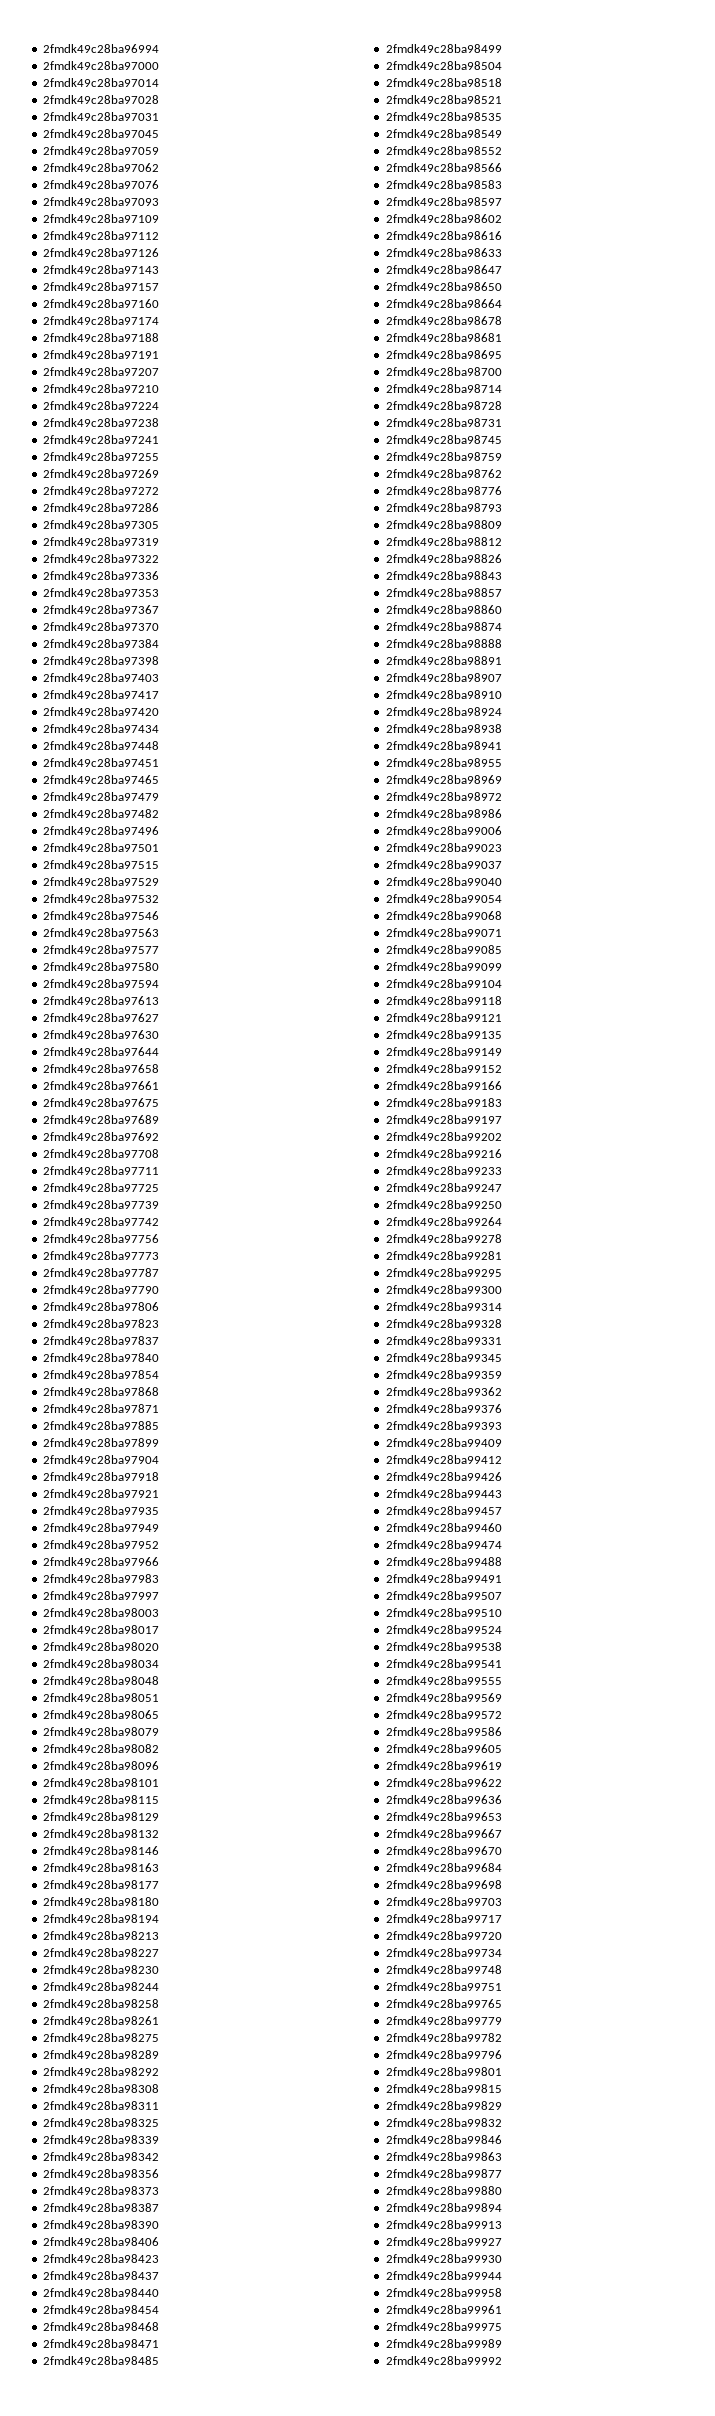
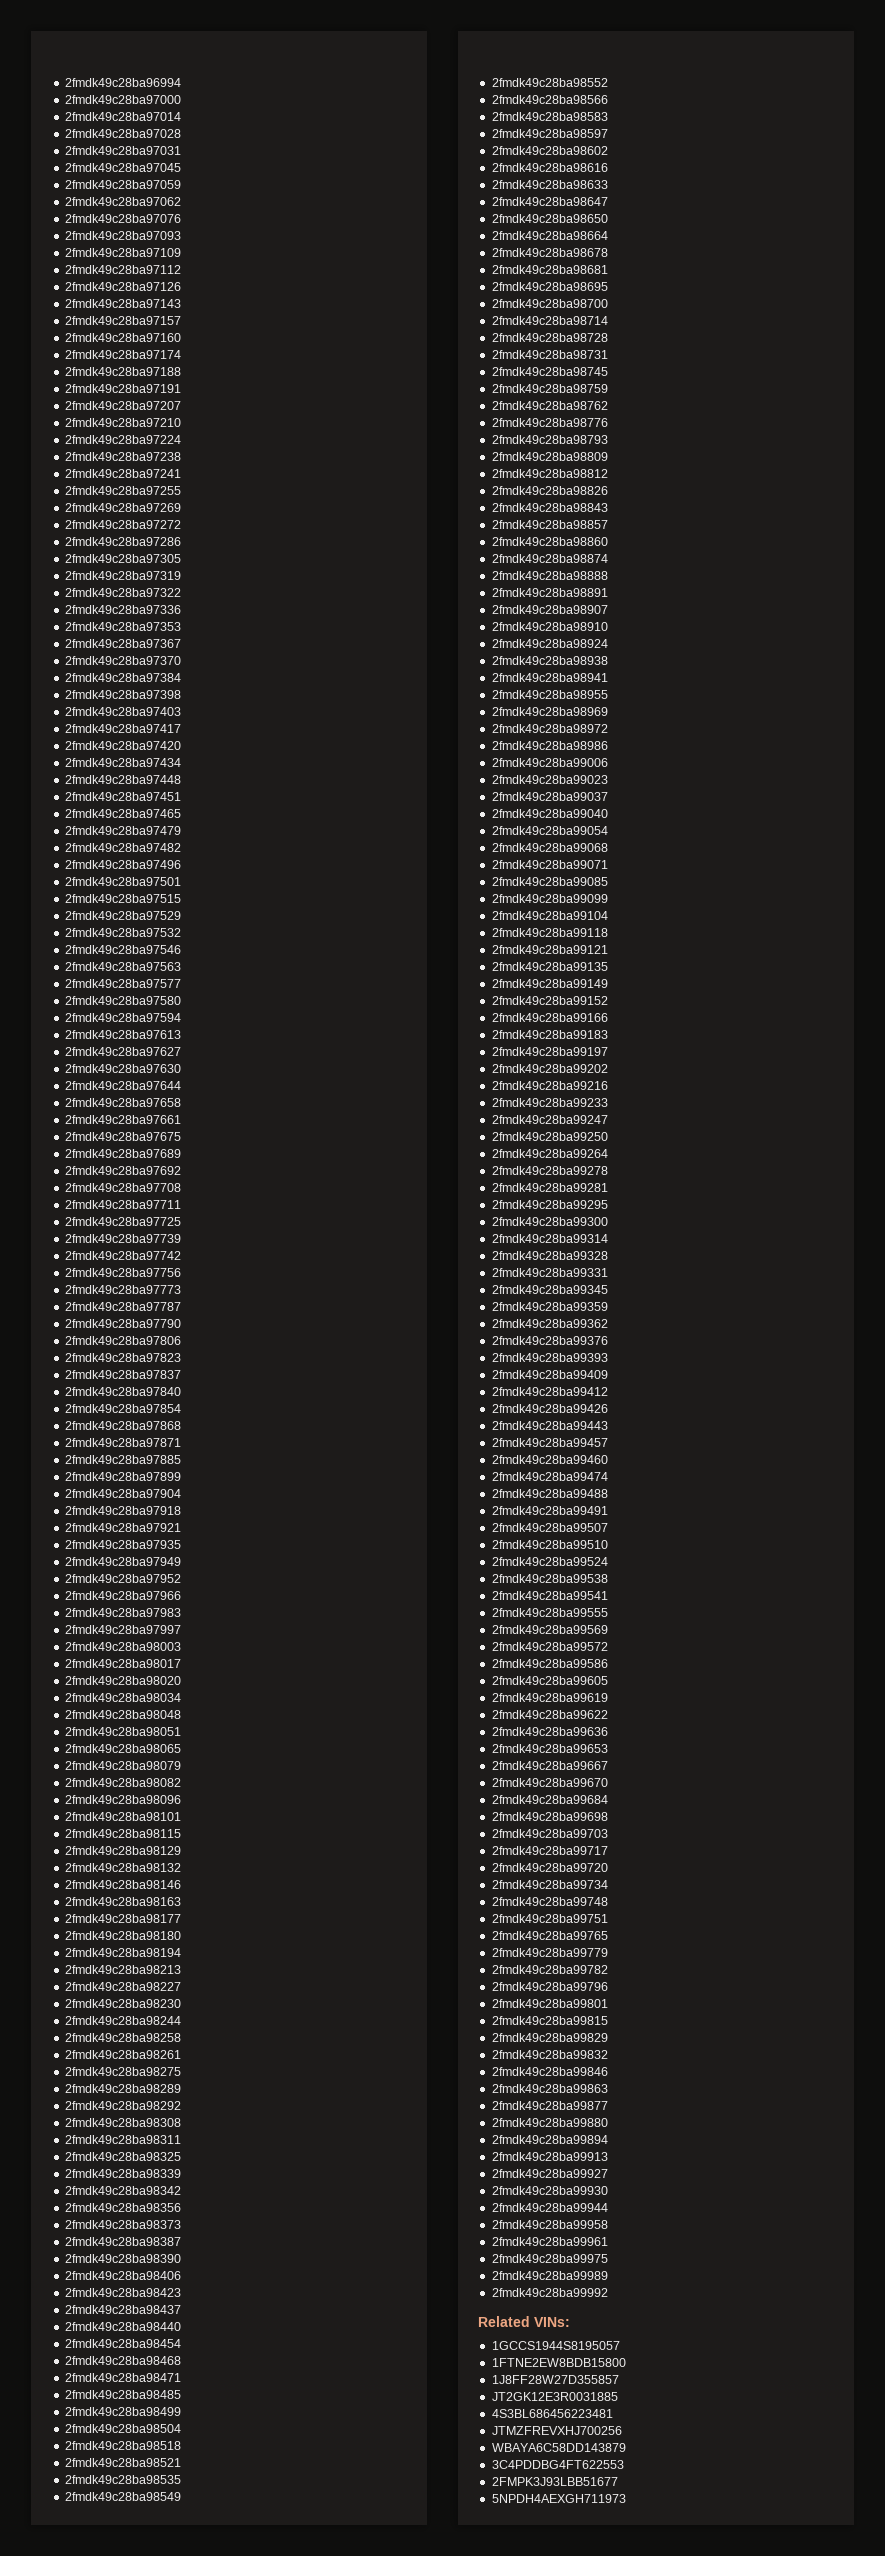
(502, 2360) none -> [478,2316,570,2327] [491,2341,620,2350] [491,2358,626,2367] [491,2375,619,2384] [491,2392,618,2401] [491,2409,613,2418] [491,2426,622,2435] [491,2443,626,2452] [491,2460,624,2469] [491,2477,618,2486] [491,2494,626,2503] // Related VINs: // 1GCCS1944S8195057 // 1FTNE2EW8BDB15800 // 1J8FF28W27D355857 // JT2GK12E3R0031885 // 4S3BL686456223481 // JTMZFREVXHJ700256 // WBAYA6C58DD143879 // 3C4PDDBG4FT622553 // 2FMPK3J93LBB51677 // 5NPDH4AEXGH711973

